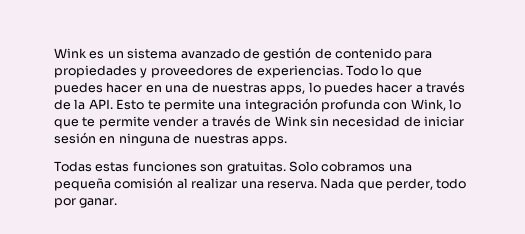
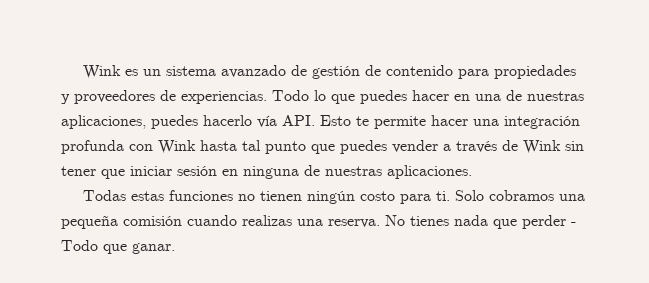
[270,81,466,95] [54,99,86,110] apps, lo puedes hacer a través de la -> [61,115,277,129] aplicaciones, puedes hacerlo vía
(215, 105) none -> [431,115,468,126] hacer
[410,99,462,111] [54,116,150,129] Wink, lo que te permite -> [158,140,387,154] Wink hasta tal punto que puedes
[332,116,421,127] necesidad de -> [61,166,125,179] tener que
[251,136,287,146] apps. -> [387,165,472,179] aplicaciones.
[200,161,286,174] son gratuitas. -> [238,191,451,204] no tienen ningún costo para ti.
[176,178,467,191] [54,198,76,208] al realizar una reserva. Nada que perder, todo por -> [187,215,576,229] [61,240,127,254] cuando realizas una reserva. No tienes nada que perder - Todo que

